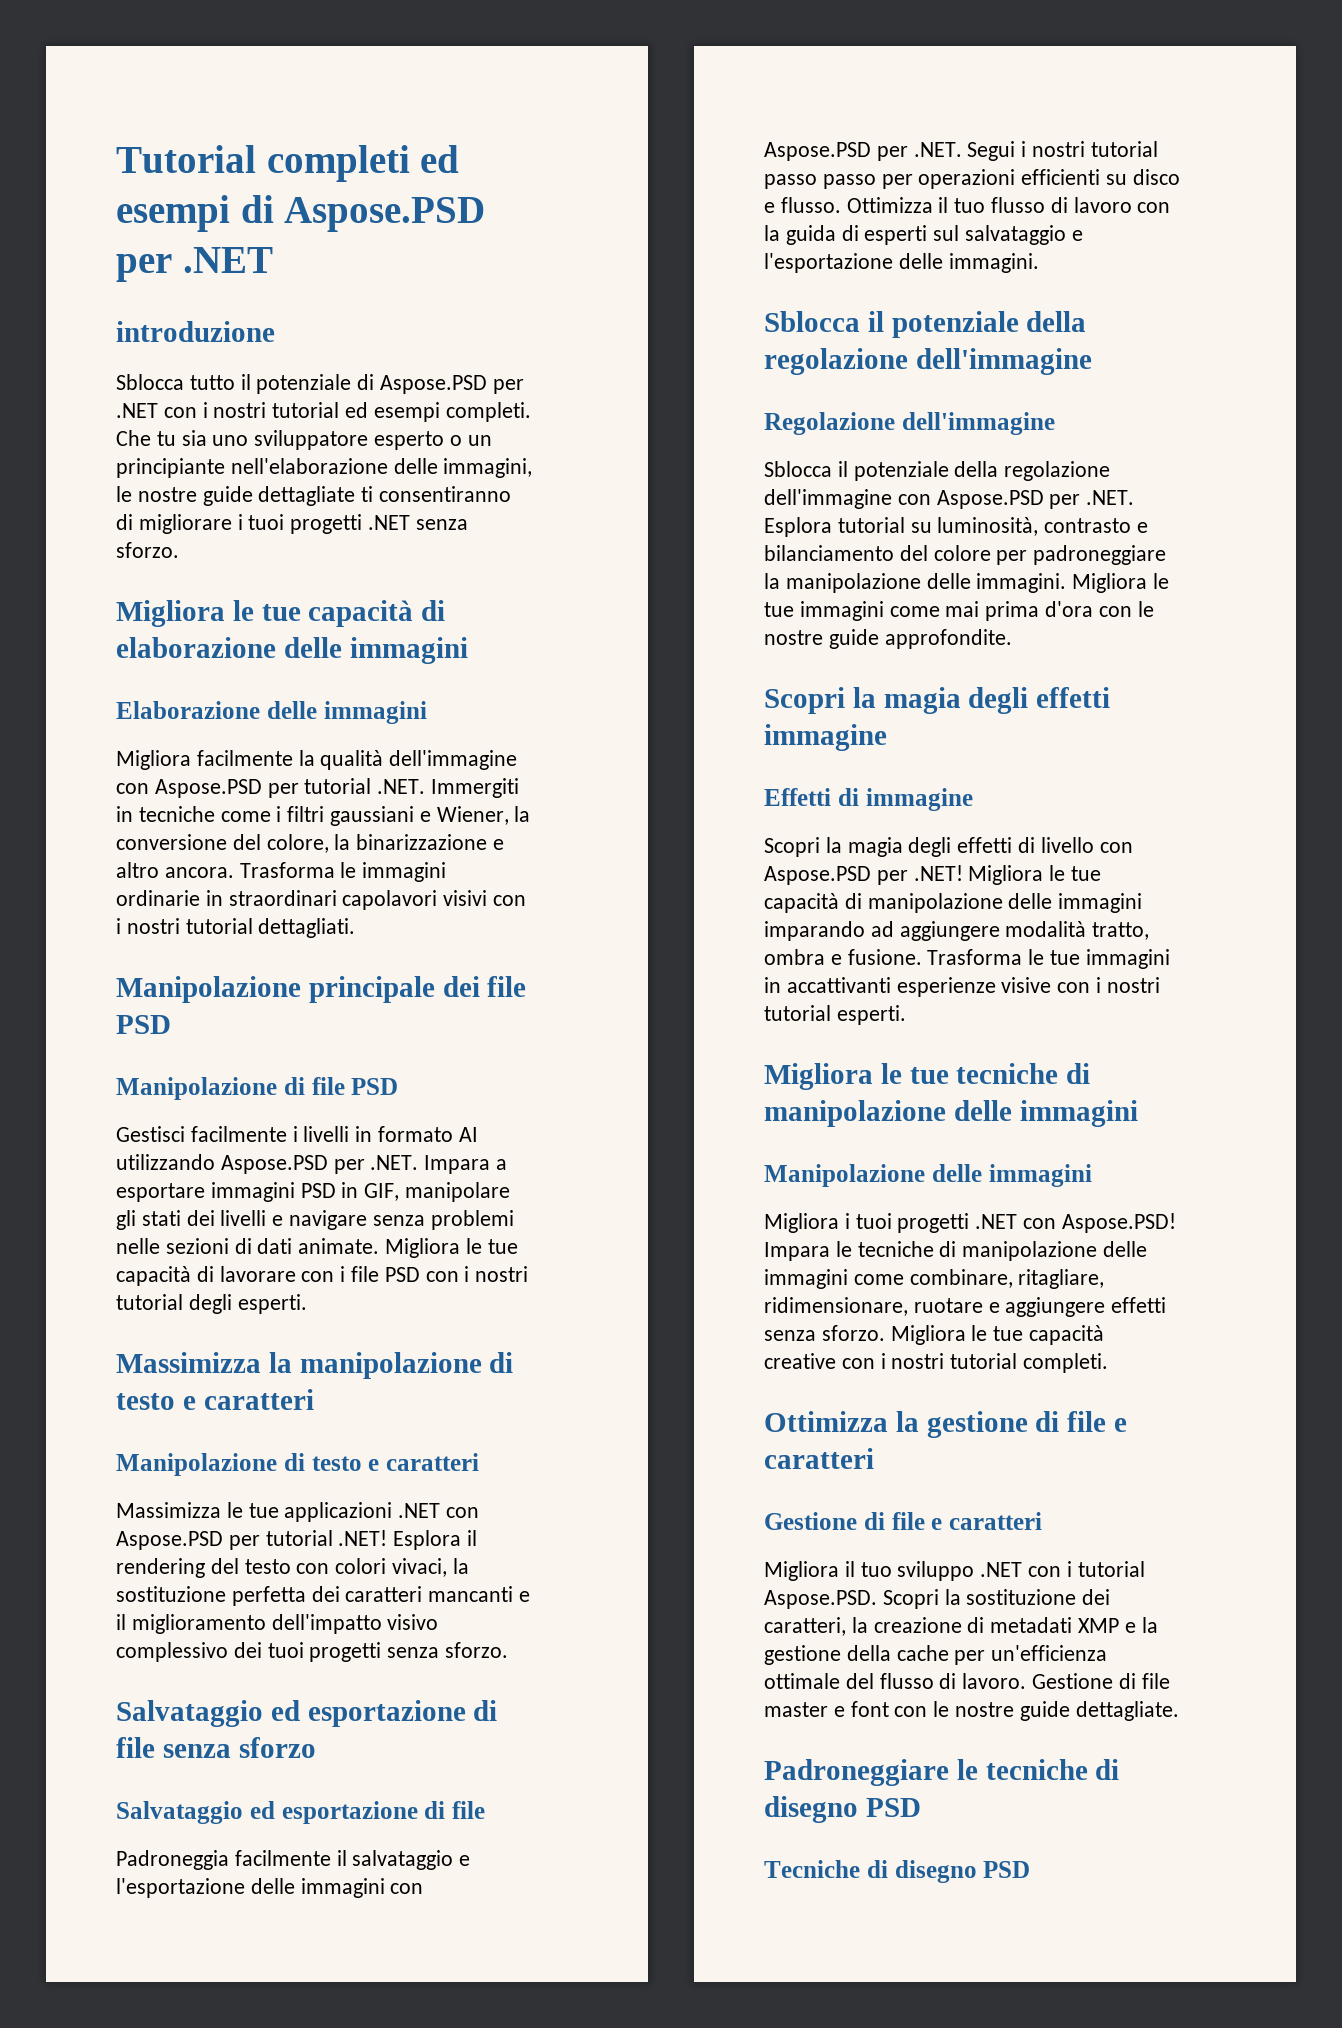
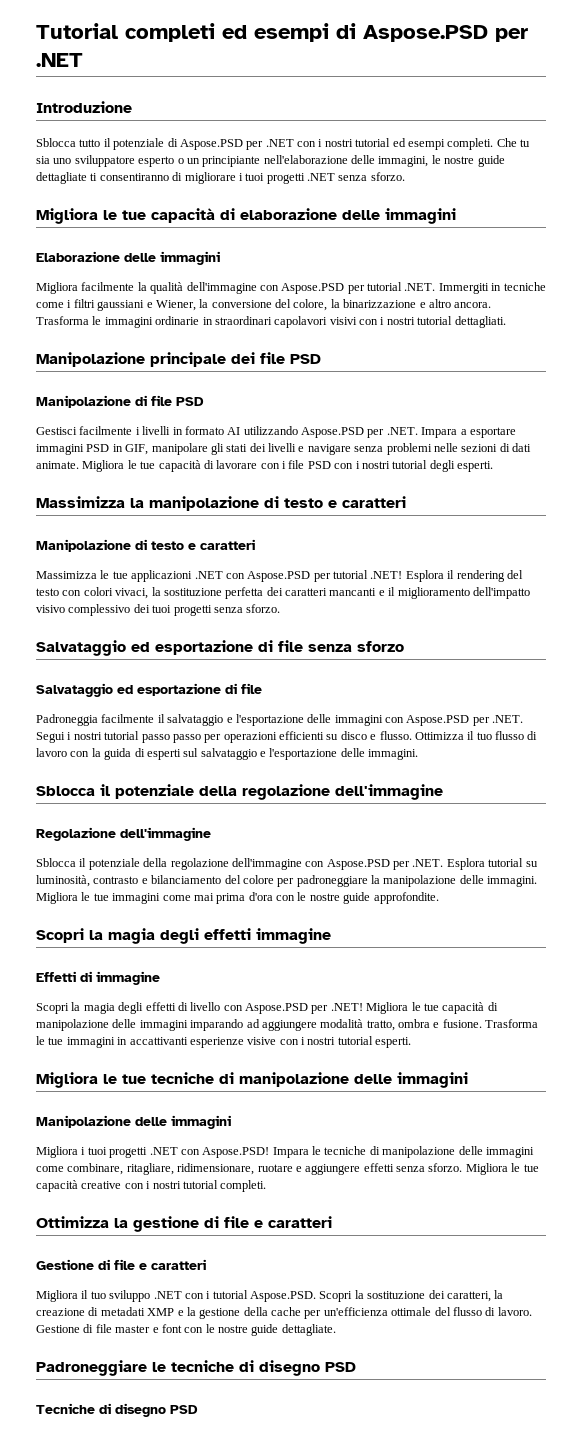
[116,321,275,342] introduzione -> [36,101,132,113] Introduzione

